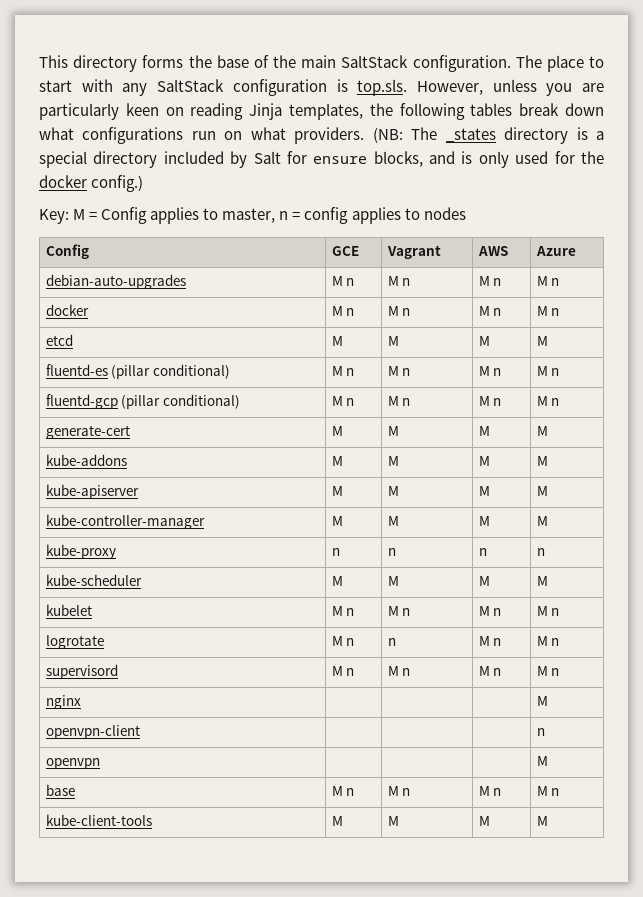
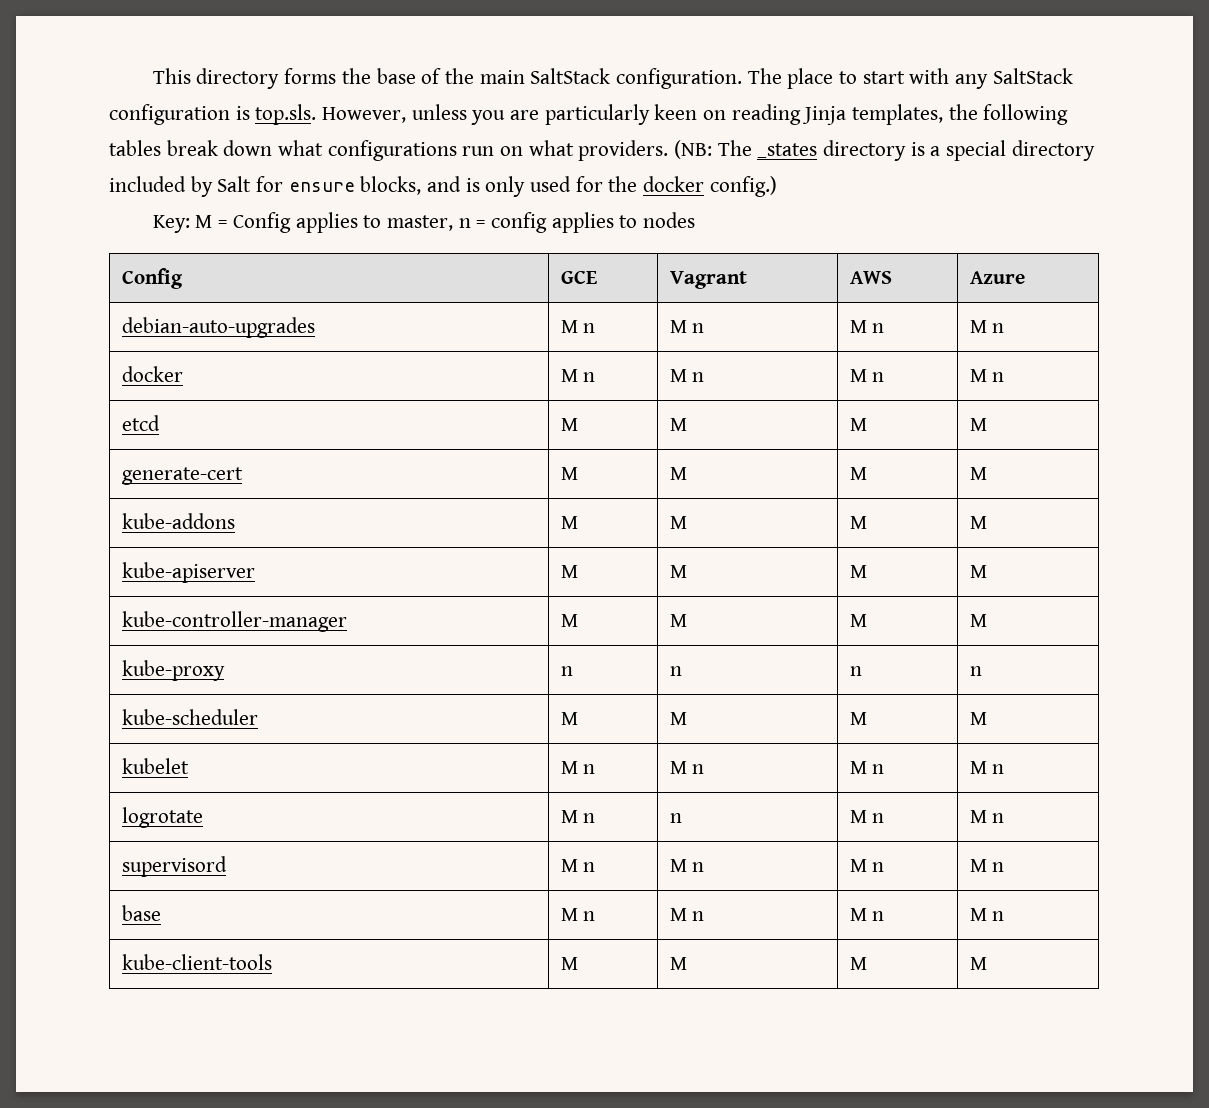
[45,364,230,379] [331,366,355,376] [387,366,411,376] [478,366,502,376] [536,366,560,376] [45,394,240,409] [331,396,355,406] [387,396,411,406] [478,396,502,406] [536,396,560,406] // fluentd-es (pillar conditional) | M n | M n | M n | M n // fluentd-gcp (pillar conditional) | M n | M n | M n | M n -> (987, 424) none
[45,695,81,709] [536,696,548,706] [45,725,140,739] [536,728,545,736] [45,758,100,769] [536,756,548,766] // nginx | | | | M // openvpn-client | | | | n // openvpn | | | | M -> (1005, 867) none

